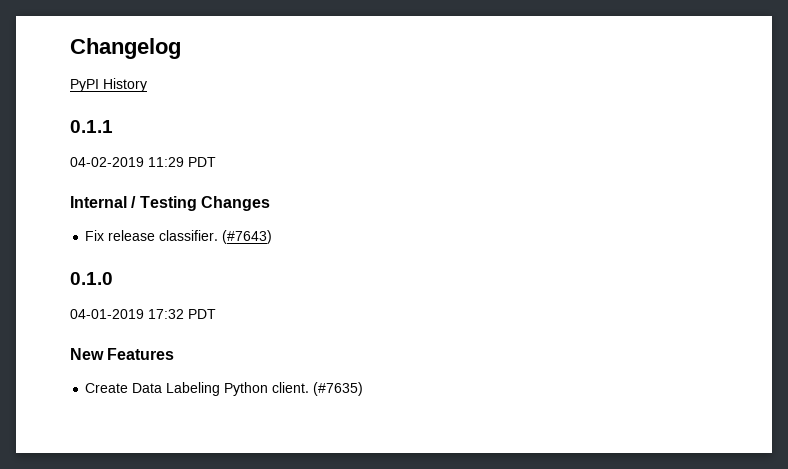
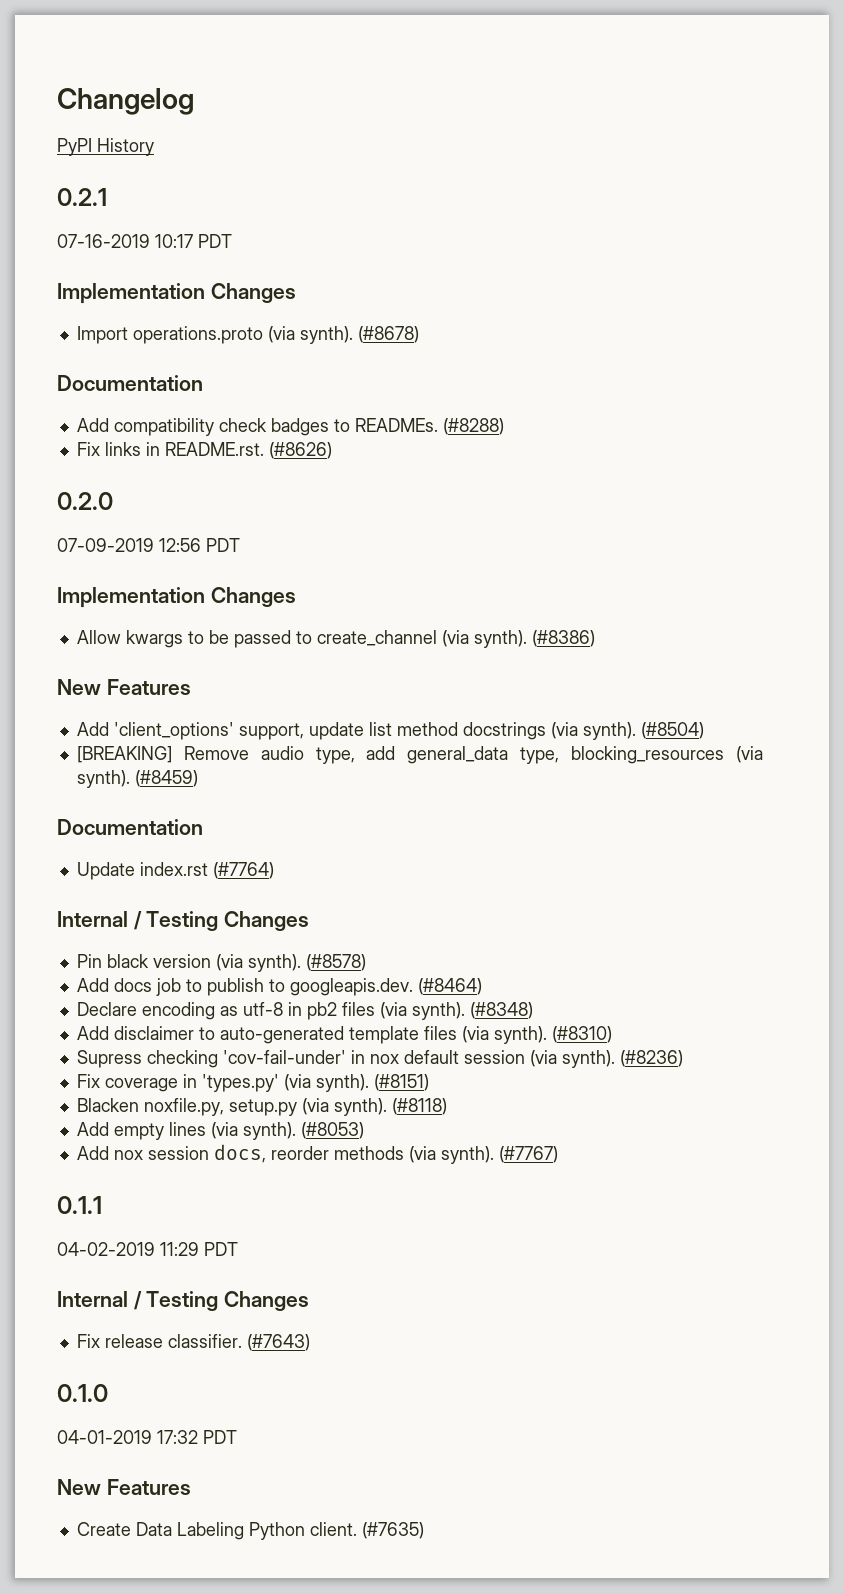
(147, 85) none -> [57,188,107,206] [57,234,232,248] [57,283,296,304] [76,326,419,344] [57,375,203,391] [76,418,504,436] [76,442,332,459] [57,492,113,510] [57,538,240,552] [57,587,296,608] [76,630,595,648] [57,679,191,695] [76,722,704,740] [76,746,763,764] [76,770,198,788] [57,819,203,835] [76,862,274,880] [57,911,310,931] [76,954,366,972] [76,978,482,996] [76,1002,533,1020] [76,1026,612,1044] [76,1050,683,1068] [76,1074,429,1092] [76,1098,447,1116] [76,1122,364,1140] [76,1144,558,1164] // 0.2.1 // 07-16-2019 10:17 PDT // Implementation Changes // Import operations.proto (via synth). (#8678) // Documentation // Add compatibility check badges to READMEs. (#8288) // Fix links in README.rst. (#8626) // 0.2.0 // 07-09-2019 12:56 PDT // Implementation Changes // Allow kwargs to be passed to create_channel (via synth). (#8386) // New Features // Add 'client_options' support, update list method docstrings (via synth). (#8504) // [BREAKING] Remove audio type, add general_data type, blocking_resources (via synth). (#8459) // Documentation // Update index.rst (#7764) // Internal / Testing Changes // Pin black version (via synth). (#8578) // Add docs job to publish to googleapis.dev. (#8464) // Declare encoding as utf-8 in pb2 files (via synth). (#8348) // Add disclaimer to auto-generated template files (via synth). (#8310) // Supress checking 'cov-fail-under' in nox default session (via synth). (#8236) // Fix coverage in 'types.py' (via synth). (#8151) // Blacken noxfile.py, setup.py (via synth). (#8118) // Add empty lines (via synth). (#8053) // Add nox session docs, reorder methods (via synth). (#7767)

